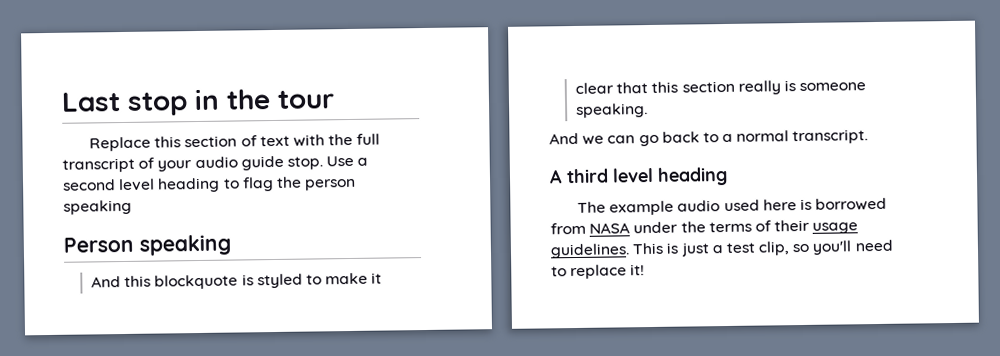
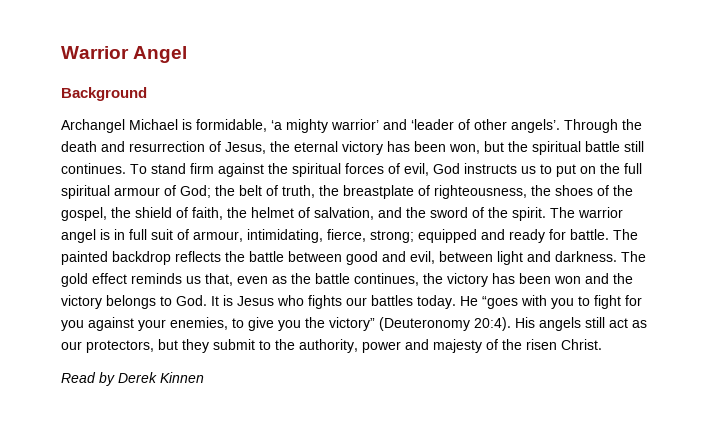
[61,88,335,116] [89,133,381,152] [62,155,369,173] [62,176,357,193] [63,199,132,215] [63,234,231,256] [90,272,383,290] [574,80,867,95] [575,103,648,118] [549,129,869,147] [549,166,728,186] [577,197,888,216] [550,219,859,235] [550,239,894,259] [551,264,646,280] Last stop in the tour // Replace this section of text with the full transcript of your audio guide stop. Use a second level heading to flag the person speaking // Person speaking // And this blockquote is styled to make it clear that this section really is someone speaking. // And we can go back to a normal transcript. // A third level heading // The example audio used here is borrowed from NASA under the terms of their usage guidelines. This is just a test clip, so you'll need to replace it! -> [61,46,188,63] [61,87,147,101] [61,119,642,133] [61,141,644,155] [61,163,642,177] [61,185,633,199] [61,207,623,221] [61,229,638,243] [61,251,646,265] [61,273,633,287] [61,295,642,309] [61,317,647,331] [61,339,602,353] [61,372,204,386] Warrior Angel // Background // Archangel Michael is formidable, ‘a mighty warrior’ and ‘leader of other angels’. Through the death and resurrection of Jesus, the eternal victory has been won, but the spiritual battle still continues. To stand firm against the spiritual forces of evil, God instructs us to put on the full spiritual armour of God; the belt of truth, the breastplate of righteousness, the shoes of the gospel, the shield of faith, the helmet of salvation, and the sword of the spirit. The warrior angel is in full suit of armour, intimidating, fierce, strong; equipped and ready for battle. The painted backdrop reflects the battle between good and evil, between light and darkness. The gold effect reminds us that, even as the battle continues, the victory has been won and the victory belongs to God. It is Jesus who fights our battles today. He “goes with you to fight for you against your enemies, to give you the victory” (Deuteronomy 20:4). His angels still act as our protectors, but they submit to the authority, power and majesty of the risen Christ. // Read by Derek Kinnen

